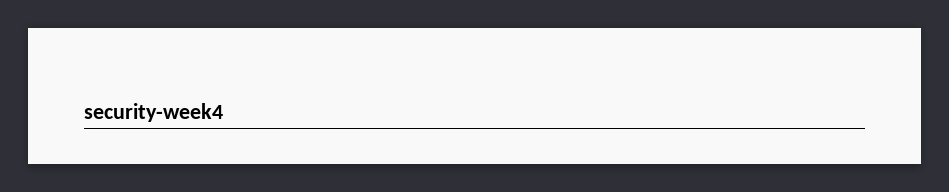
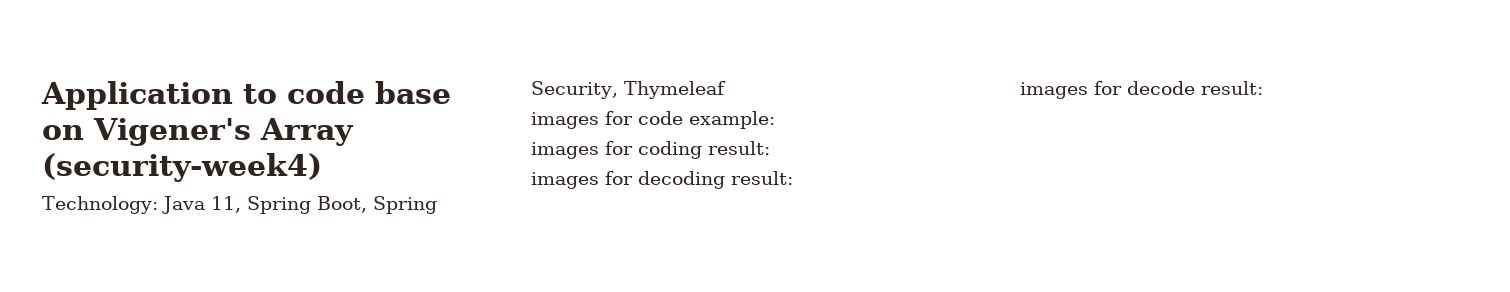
[84,103,223,122] security-week4 -> [41,81,451,110] [42,118,354,146] [42,153,322,182] [42,196,437,214] [531,81,726,99] [531,111,775,129] [531,141,770,159] [531,171,793,189] [1020,81,1263,99] Application to code base on Vigener's Array (security-week4) // Technology: Java 11, Spring Boot, Spring Security, Thymeleaf // images for code example: // images for coding result: // images for decoding result: // images for decode result:

